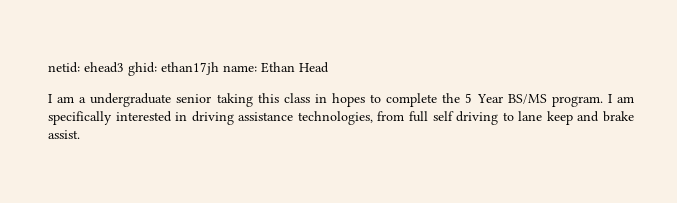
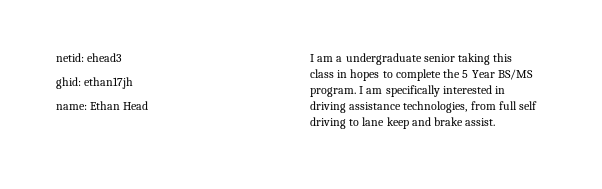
(124, 67) none -> (123, 57) //
(219, 68) none -> (134, 83) //

